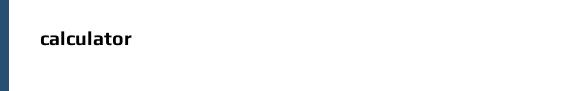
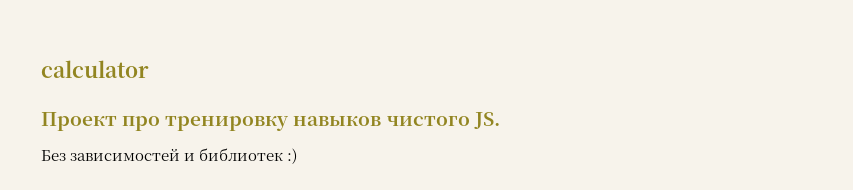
(132, 38) none -> [41,112,500,131] [41,148,298,164] // Проект про тренировку навыков чистого JS. // Без зависимостей и библиотек :)

